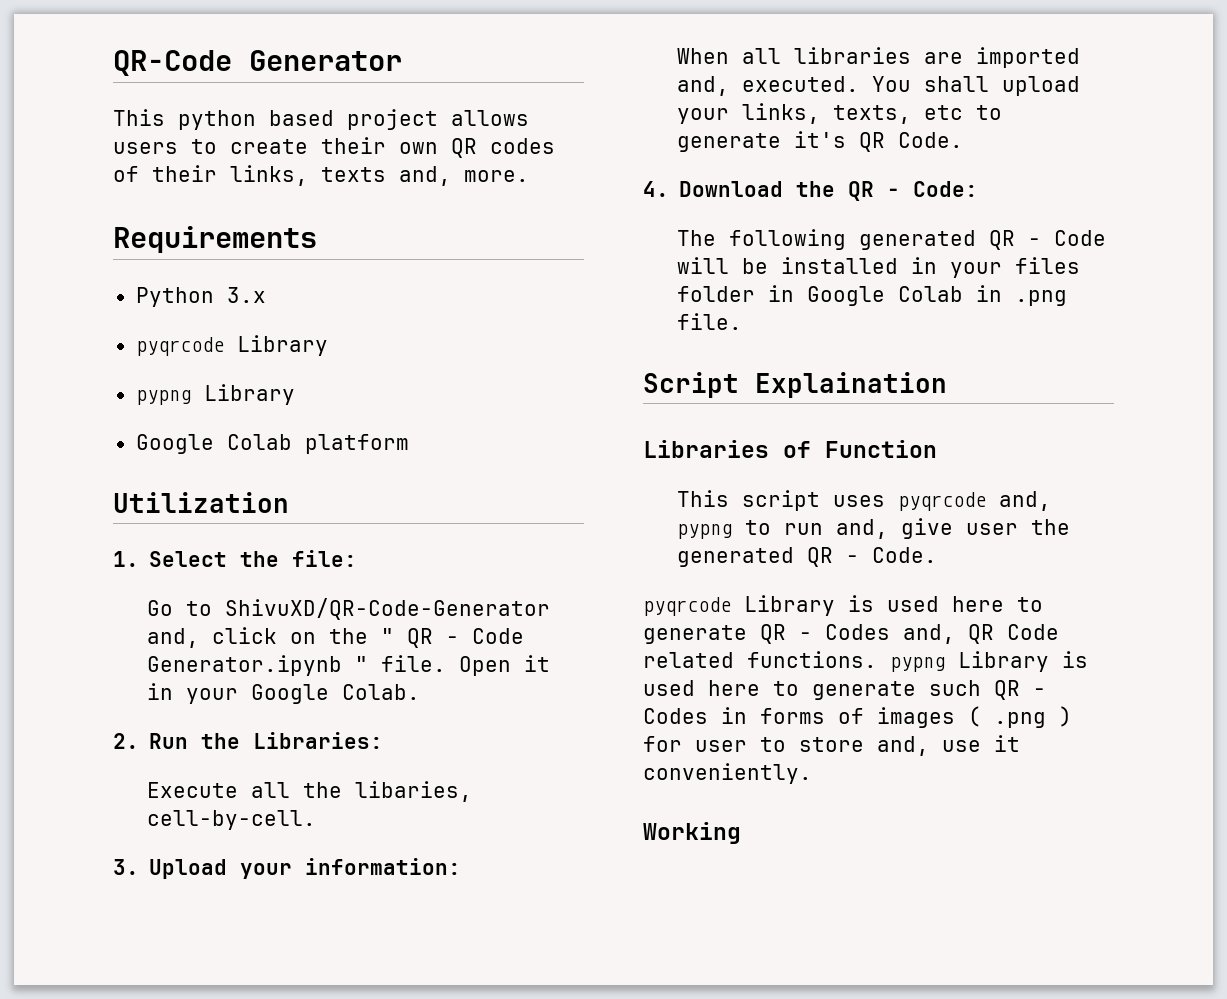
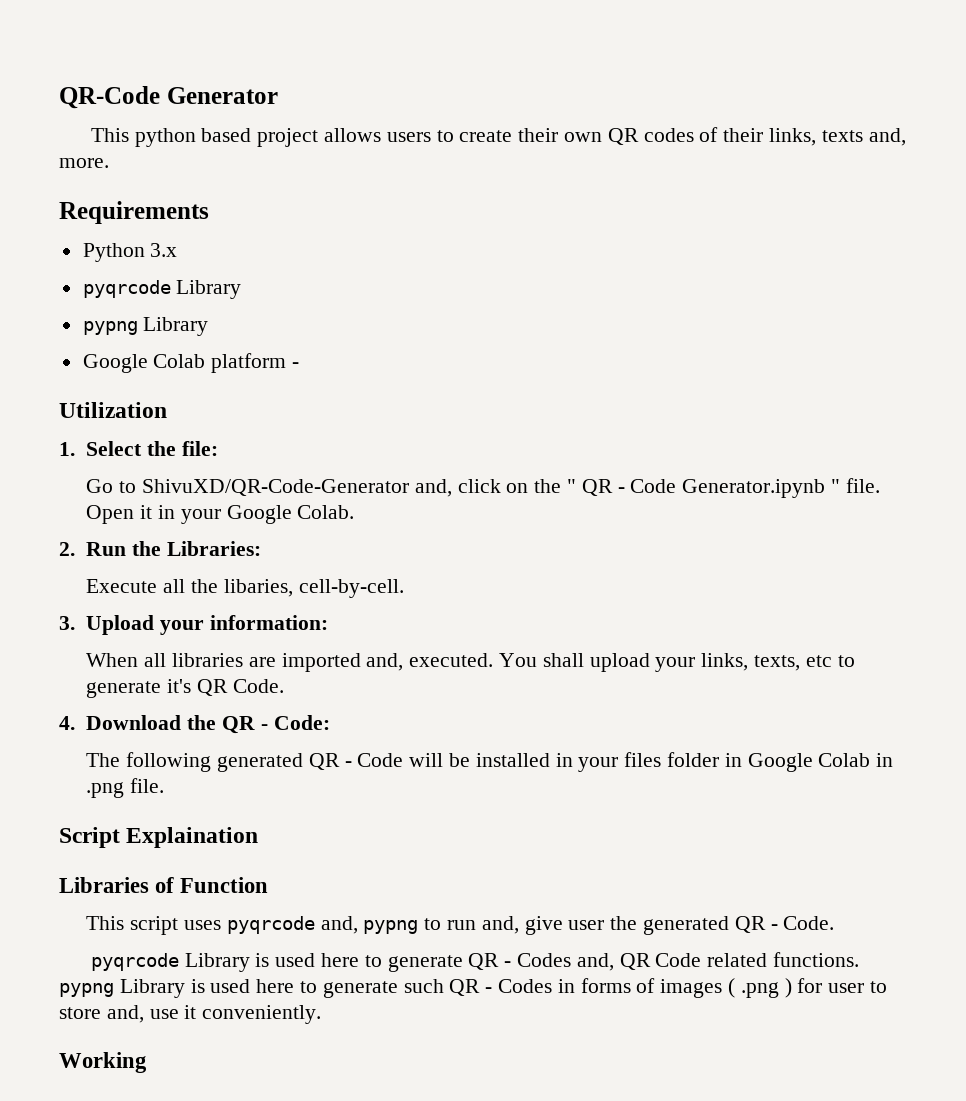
(409, 444) none -> [292,362,300,368] -

